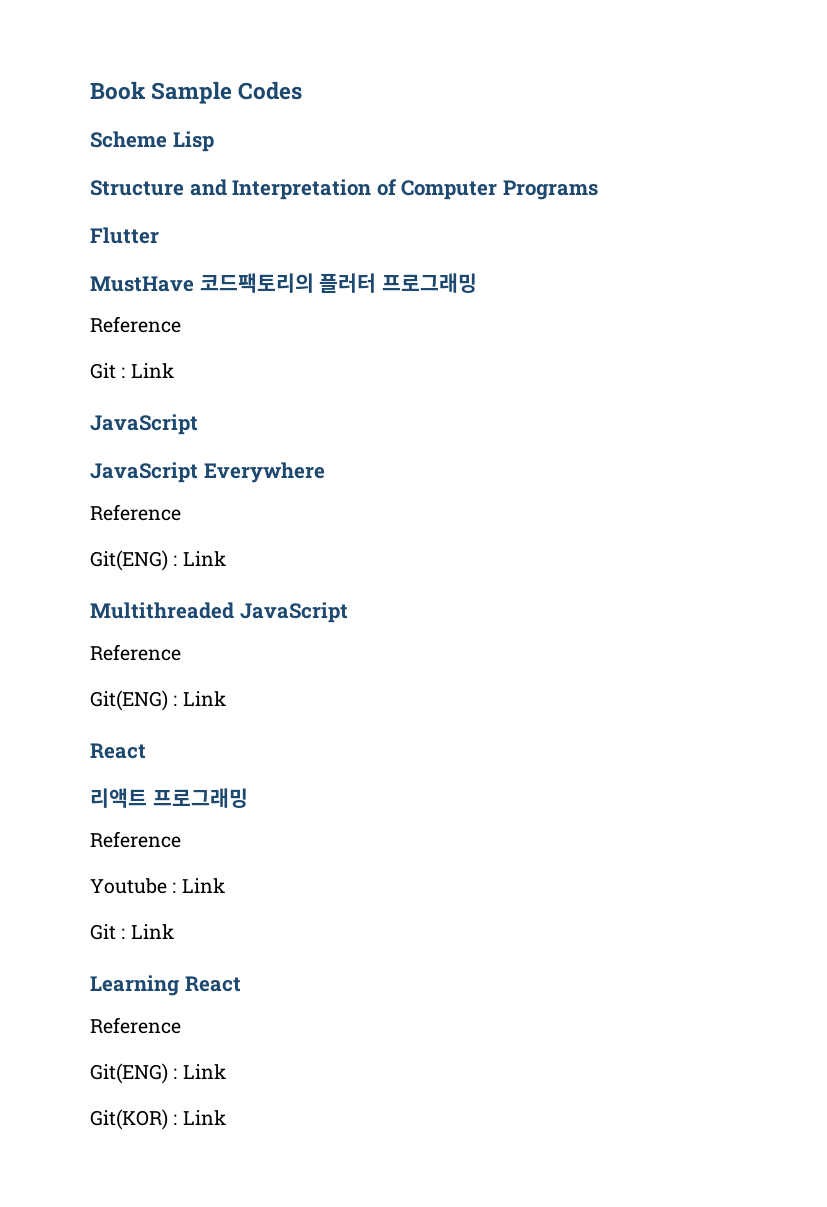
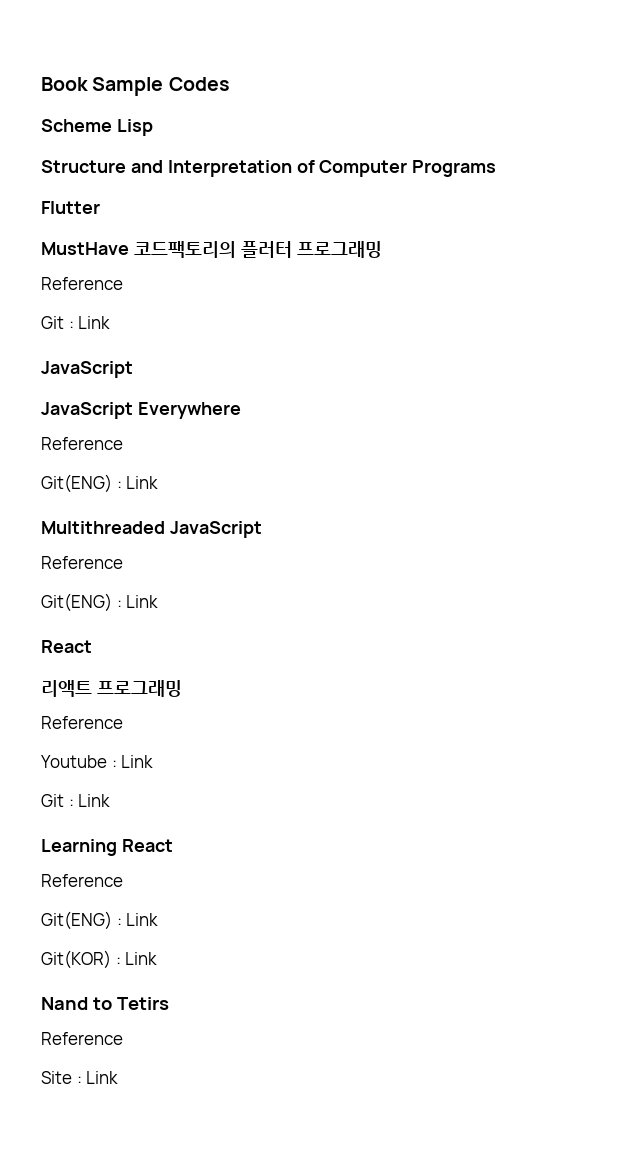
(226, 1117) none -> [41,997,169,1010] [41,1032,123,1045] [41,1071,119,1084] // Nand to Tetirs // Reference // Site : Link

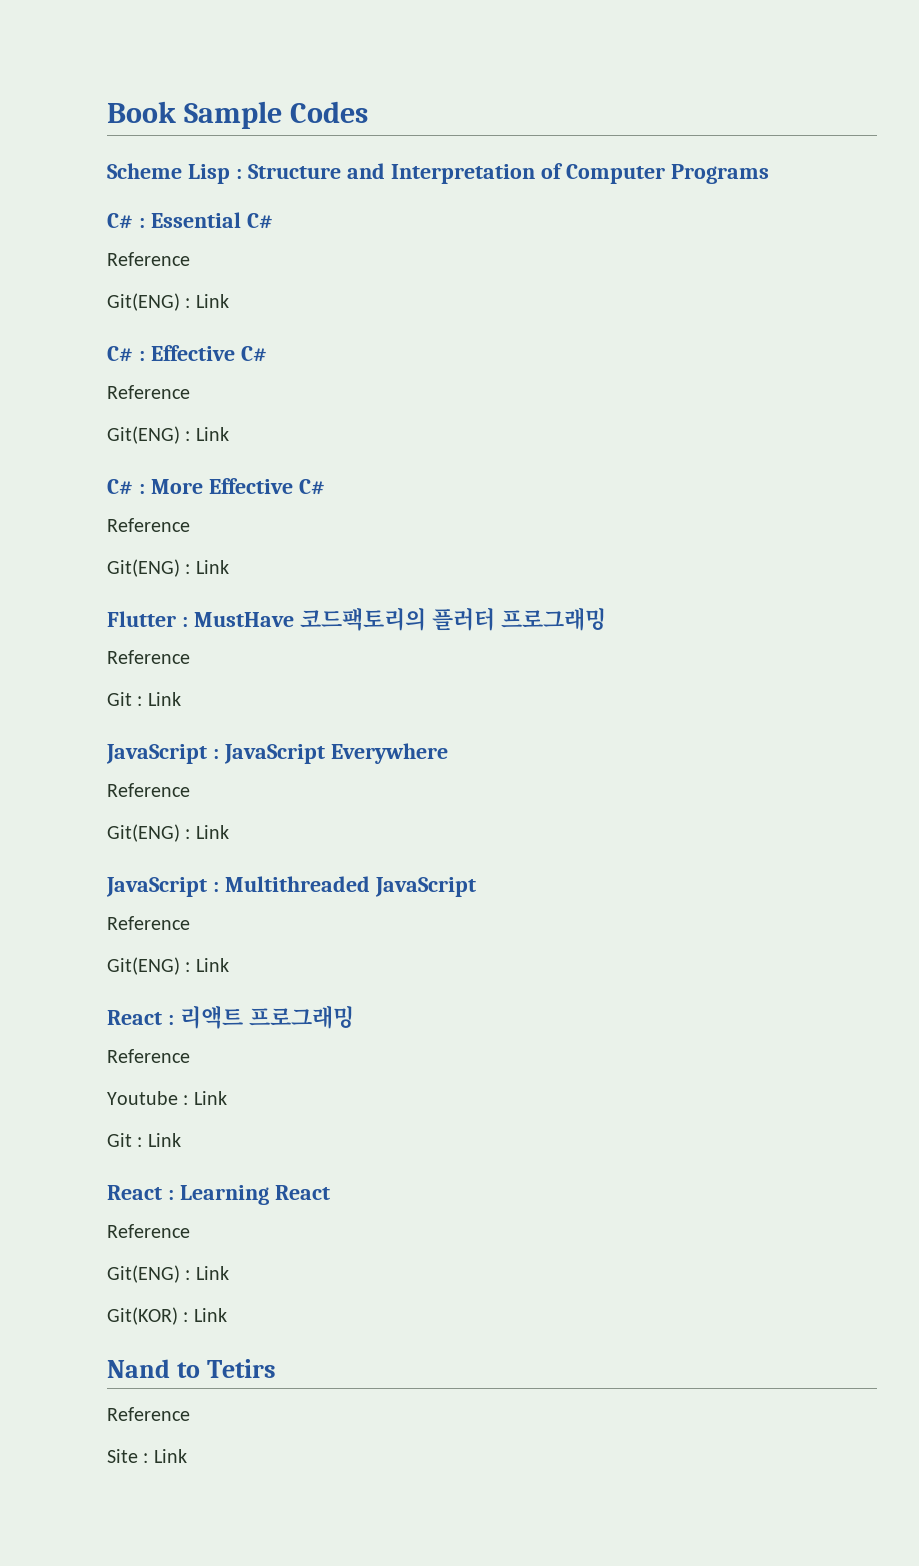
(153, 127) // -> [235,169,242,179] :
(497, 168) none -> [107,212,273,229] [107,252,190,266] [107,293,229,311] [107,345,267,362] [107,385,190,399] [107,426,229,444] [107,478,325,495] [107,518,190,532] [107,559,229,577] // C# : Essential C# // Reference // Git(ENG) : Link // C# : Effective C# // Reference // Git(ENG) : Link // C# : More Effective C# // Reference // Git(ENG) : Link
(100, 207) // -> [181,617,188,627] :
(133, 369) // -> [212,749,219,759] :
(159, 482) none -> [106,877,219,897] JavaScript :
(92, 646) // -> [167,1015,174,1025] :
(111, 800) none -> [107,1185,174,1200] React :

